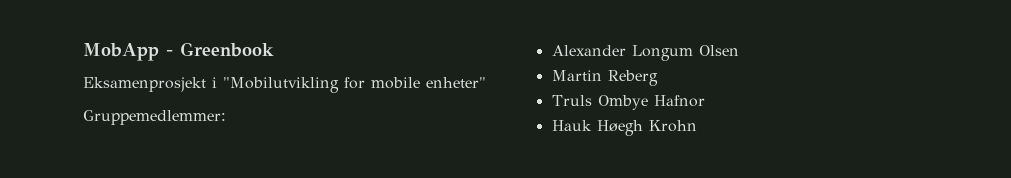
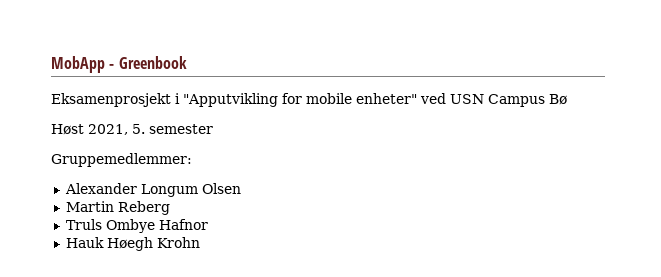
[223,77,339,93] "Mobilutvikling -> [183,93,278,107] "Apputvikling
(486, 82) none -> [420,93,567,107] [51,124,213,135] ved USN Campus Bø // Høst 2021, 5. semester

